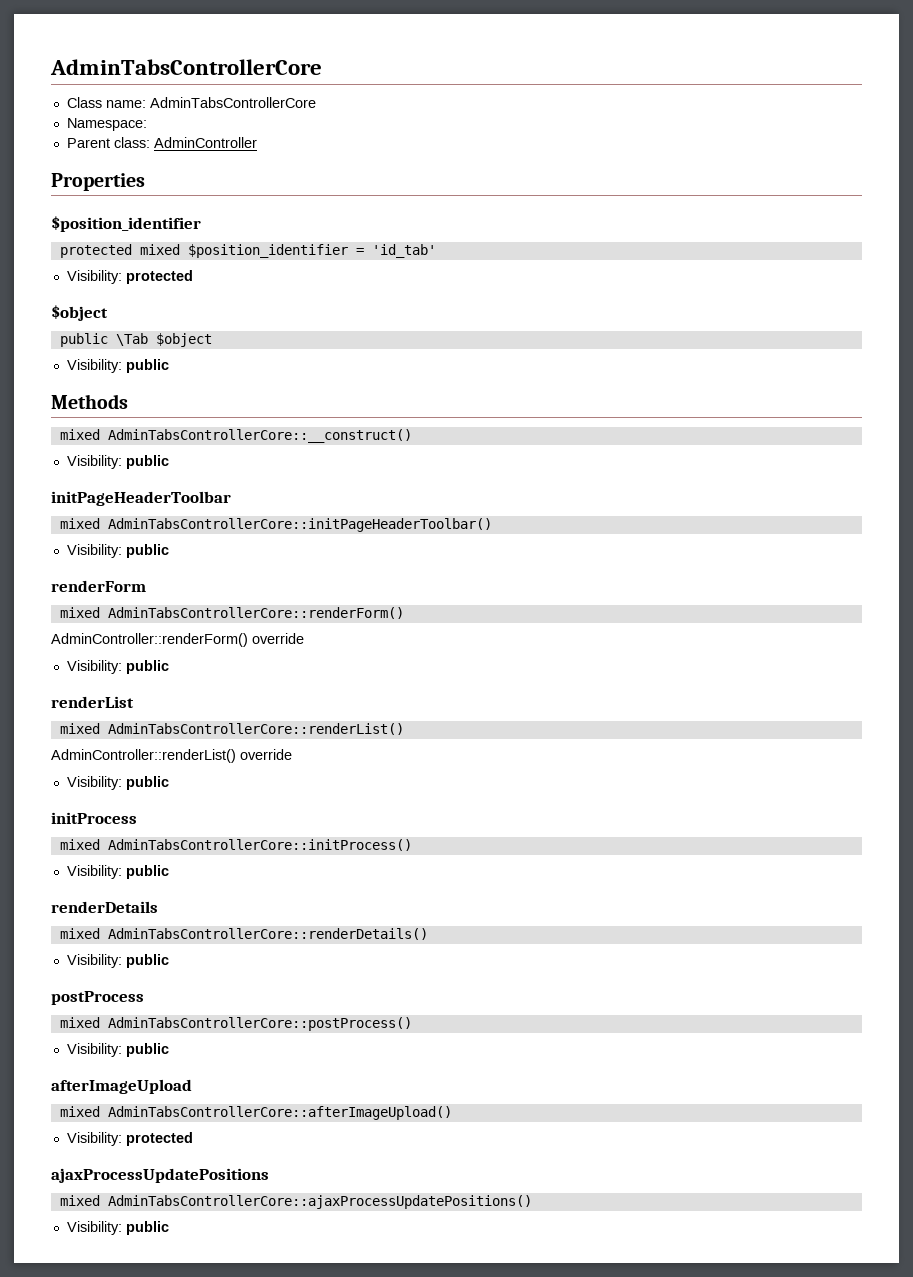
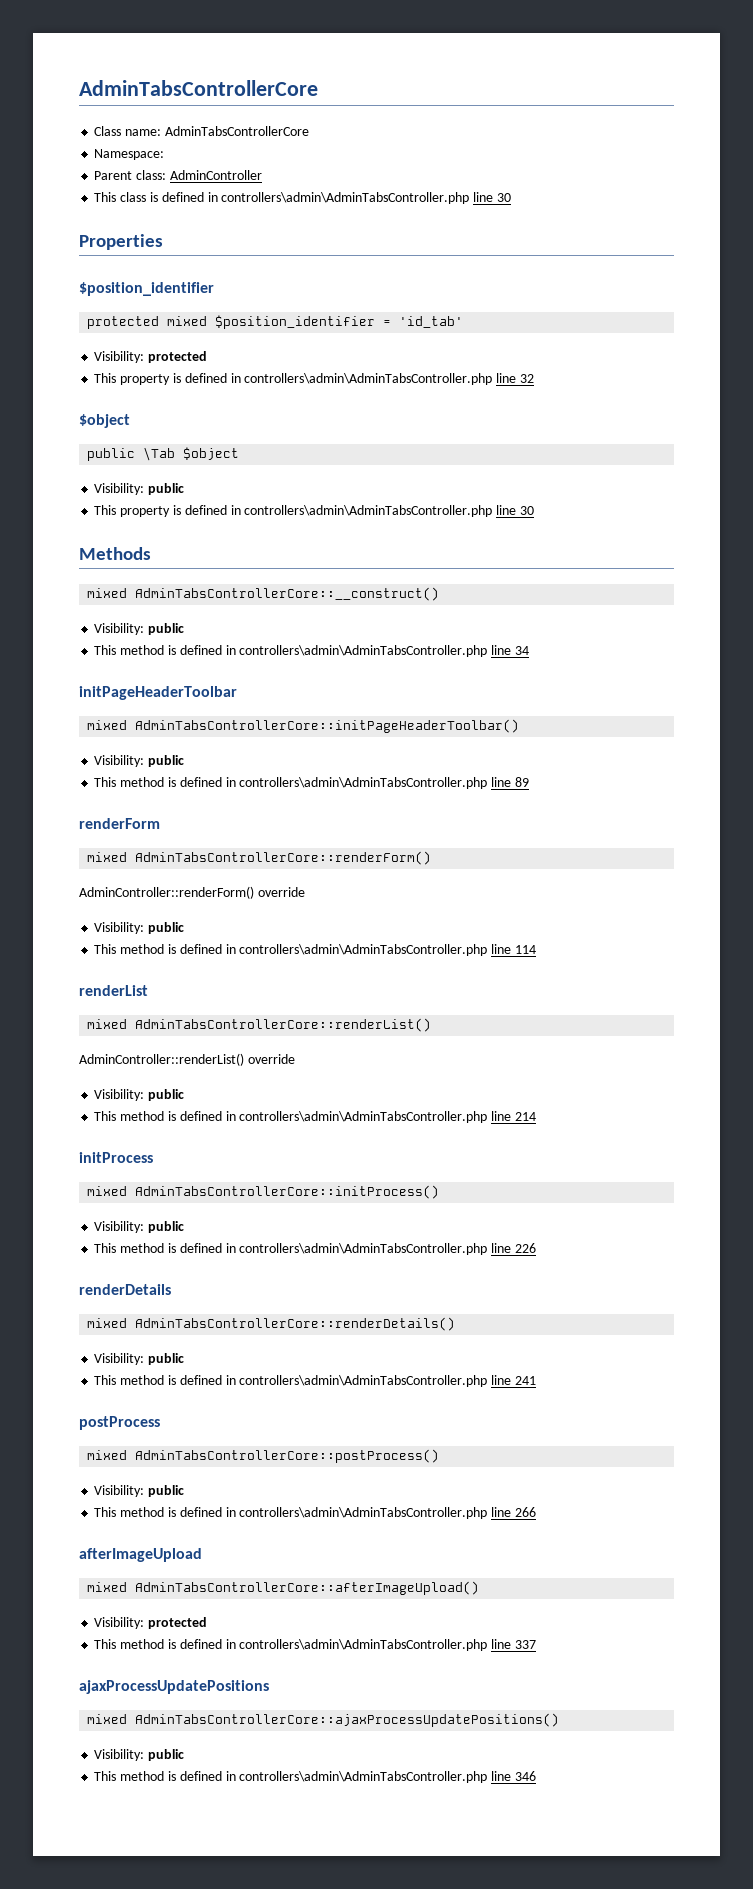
(257, 142) none -> [94,192,511,204] // This class is defined in controllers\admin\AdminTabsController.php line 30
(193, 277) none -> [94,373,534,385] // This property is defined in controllers\admin\AdminTabsController.php line 32
(169, 366) none -> [94,505,534,517] // This property is defined in controllers\admin\AdminTabsController.php line 30
(169, 462) none -> [94,645,529,657] // This method is defined in controllers\admin\AdminTabsController.php line 34
(169, 551) none -> [94,777,529,789] // This method is defined in controllers\admin\AdminTabsController.php line 89
(169, 667) none -> [94,944,536,956] // This method is defined in controllers\admin\AdminTabsController.php line 114
(169, 783) none -> [94,1111,536,1123] // This method is defined in controllers\admin\AdminTabsController.php line 214
(169, 872) none -> [94,1243,536,1255] // This method is defined in controllers\admin\AdminTabsController.php line 226
(169, 961) none -> [94,1375,536,1387] // This method is defined in controllers\admin\AdminTabsController.php line 241
(169, 1050) none -> [94,1507,536,1519] // This method is defined in controllers\admin\AdminTabsController.php line 266
(193, 1139) none -> [94,1639,536,1651] // This method is defined in controllers\admin\AdminTabsController.php line 337
(169, 1228) none -> [94,1771,536,1783] // This method is defined in controllers\admin\AdminTabsController.php line 346

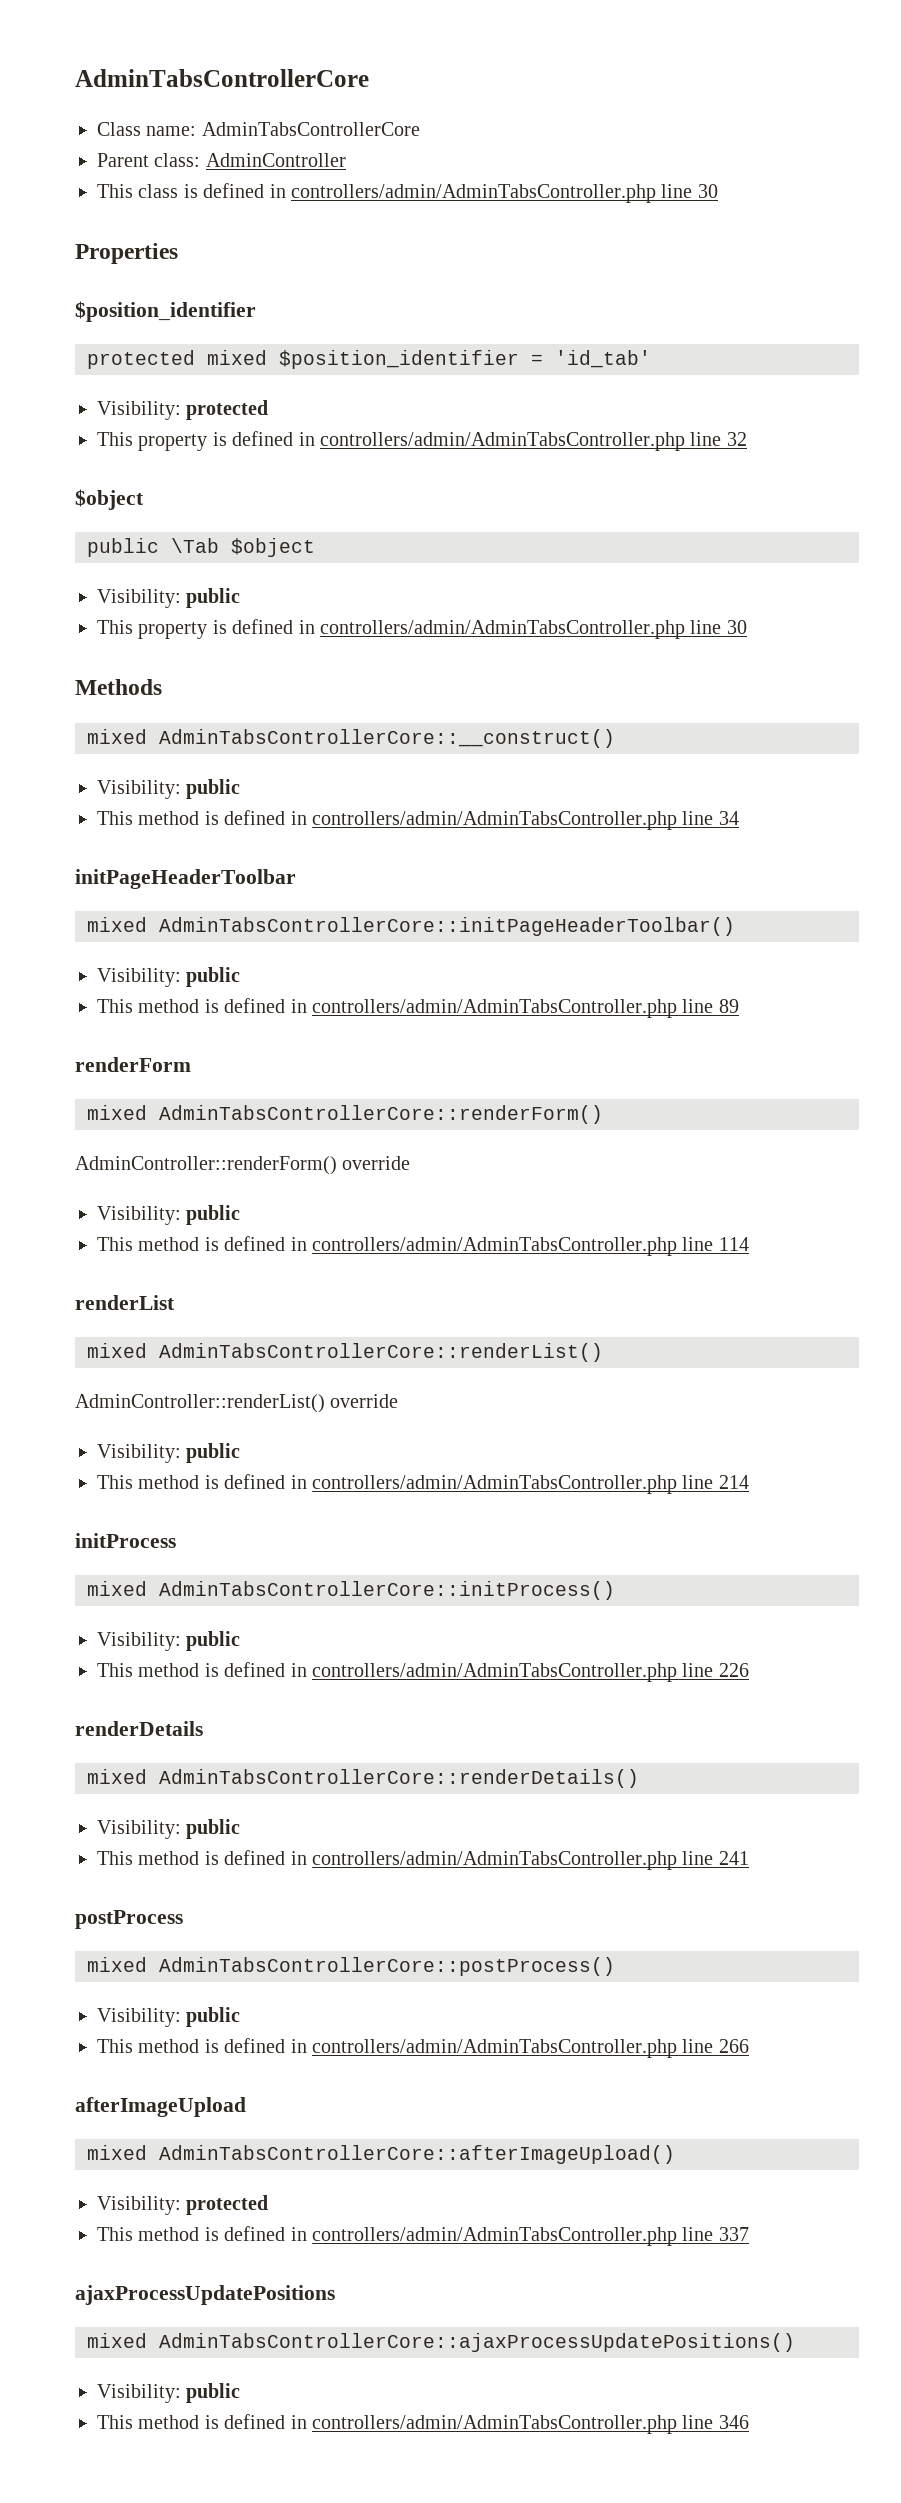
[94,149,165,160] // Namespace: -> (420, 129) none
[221,192,470,204] controllers\admin\AdminTabsController.php -> [291,184,656,203] controllers/admin/AdminTabsController.php
[244,373,493,385] controllers\admin\AdminTabsController.php -> [320,432,685,451] controllers/admin/AdminTabsController.php
[244,505,493,517] controllers\admin\AdminTabsController.php -> [320,620,685,639] controllers/admin/AdminTabsController.php
[239,645,488,657] controllers\admin\AdminTabsController.php -> [312,811,677,830] controllers/admin/AdminTabsController.php
[239,777,488,789] controllers\admin\AdminTabsController.php -> [312,999,677,1018] controllers/admin/AdminTabsController.php
[239,944,488,956] controllers\admin\AdminTabsController.php -> [312,1237,677,1256] controllers/admin/AdminTabsController.php
[239,1111,488,1123] controllers\admin\AdminTabsController.php -> [312,1475,677,1494] controllers/admin/AdminTabsController.php
[239,1243,488,1255] controllers\admin\AdminTabsController.php -> [312,1663,677,1682] controllers/admin/AdminTabsController.php
[239,1375,488,1387] controllers\admin\AdminTabsController.php -> [312,1851,677,1870] controllers/admin/AdminTabsController.php
[239,1507,488,1519] controllers\admin\AdminTabsController.php -> [312,2039,677,2058] controllers/admin/AdminTabsController.php
[239,1639,488,1651] controllers\admin\AdminTabsController.php -> [312,2227,677,2246] controllers/admin/AdminTabsController.php
[239,1771,488,1783] controllers\admin\AdminTabsController.php -> [312,2415,677,2434] controllers/admin/AdminTabsController.php

